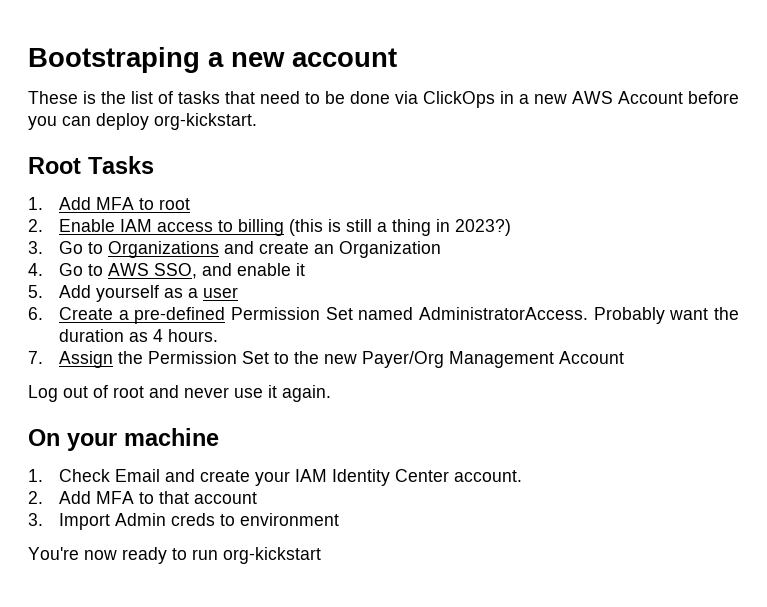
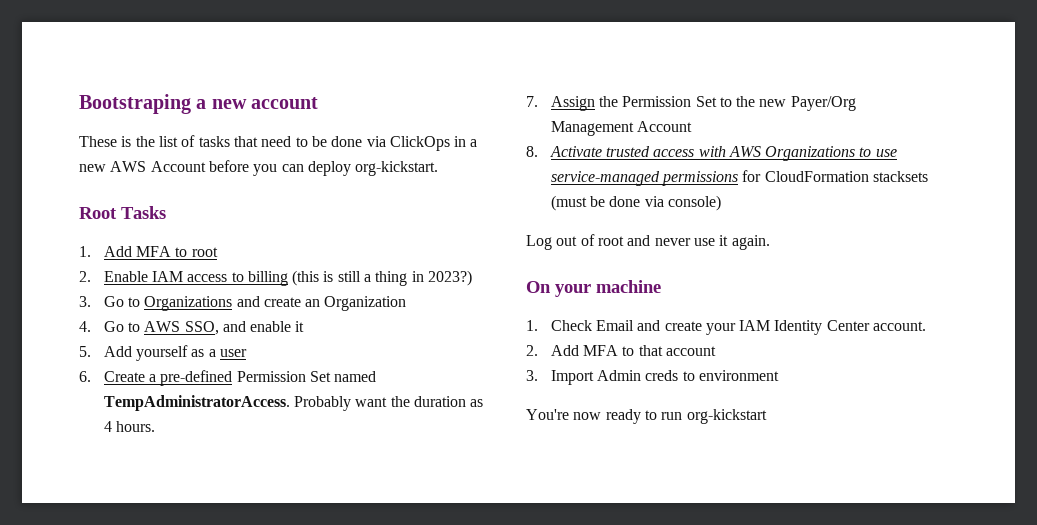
[418,307,588,320] AdministratorAccess. -> [103,395,290,411] TempAdministratorAccess.
(624, 357) none -> [526,146,897,161] [550,170,928,186] [550,195,721,211] // 8. Activate trusted access with AWS Organizations to use service-managed permissions for CloudFormation stacksets (must be done via console)

